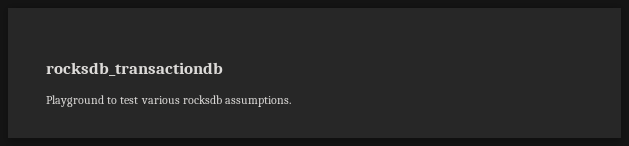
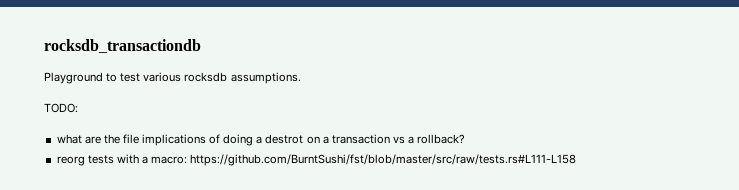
(292, 101) none -> [44,103,78,113] [56,134,466,146] [56,154,577,166] // TODO: // what are the file implications of doing a destrot on a transaction vs a rollback? // reorg tests with a macro: https://github.com/BurntSushi/fst/blob/master/src/raw/tests.rs#L111-L158

